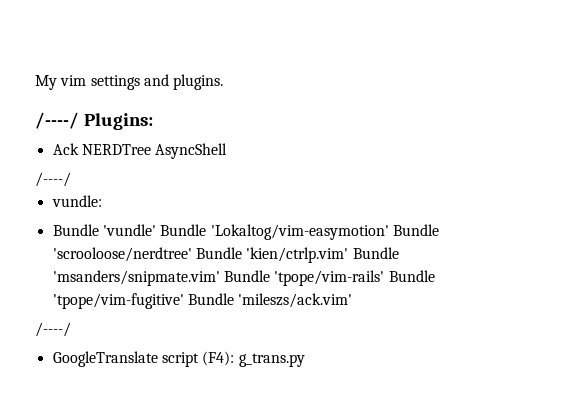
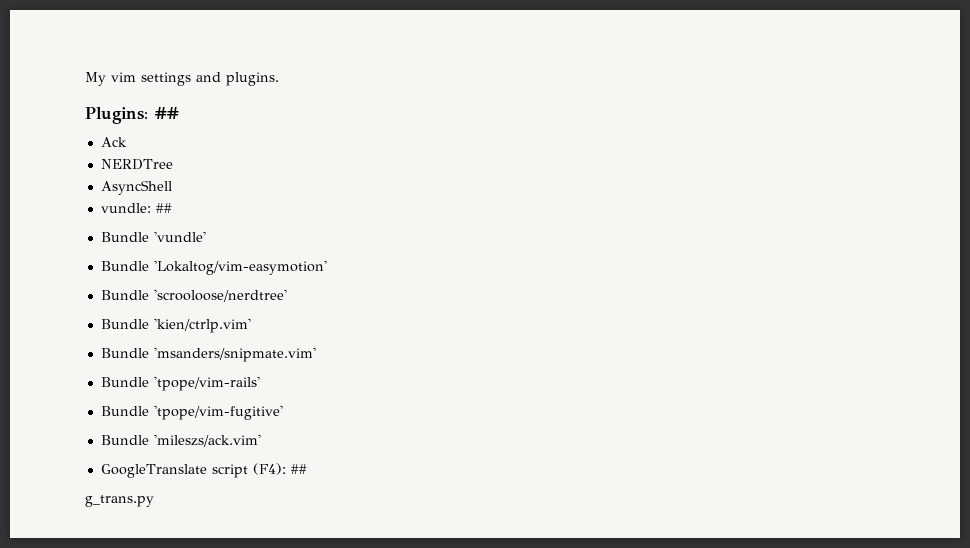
[35,112,79,129] /----/ -> (279, 79) none
(153, 121) none -> [155,107,179,119] ##
(79, 149) none -> (127, 142) //
(151, 149) none -> (173, 164) //
[35,172,71,187] // /----/ -> (172, 187) none
(102, 201) none -> [155,203,172,213] ##
(156, 230) none -> (206, 236) //
(389, 232) none -> (327, 267) //
(192, 254) none -> (287, 295) //
(349, 255) none -> (251, 325) //
(220, 278) none -> (316, 354) //
(385, 278) none -> (260, 383) //
(184, 301) none -> (283, 412) //
[35,322,71,337] // /----/ -> (261, 440) none
(235, 358) none -> [290,464,307,474] ## //

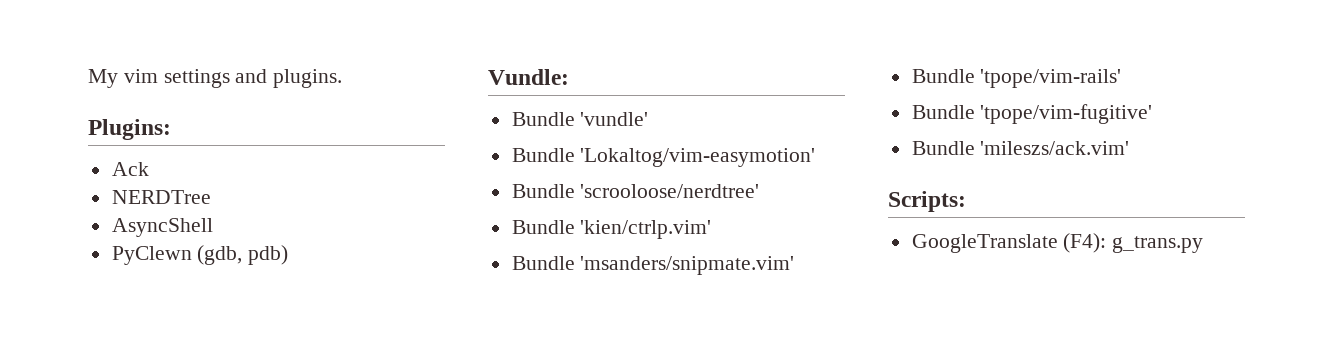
[155,107,179,119] ## -> (171, 129) none
[100,203,172,213] vundle: ## -> [111,245,289,265] [488,69,569,85] PyClewn (gdb, pdb) // Vundle:
(261, 440) none -> [888,191,966,212] // Scripts:
[211,463,307,478] script (F4): ## // -> [1063,233,1107,253] (F4):

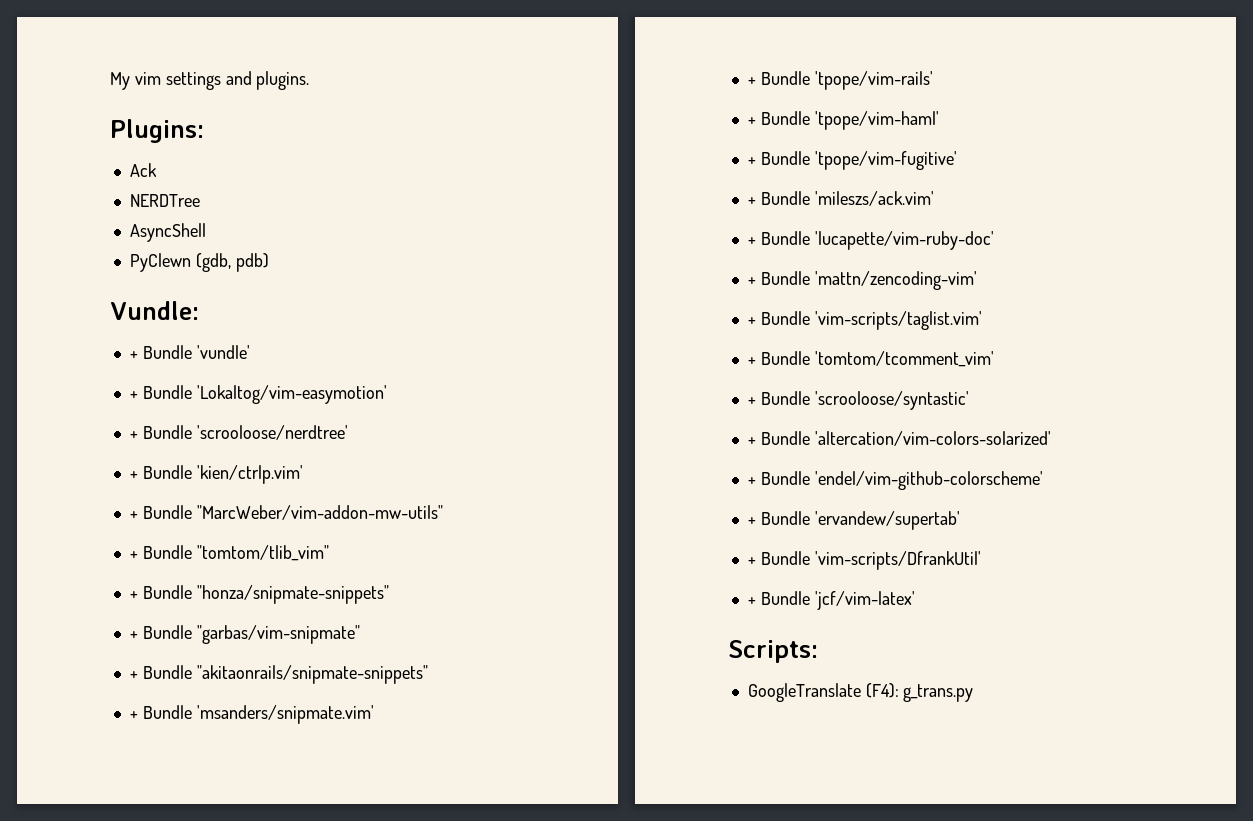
(569, 77) none -> [129,351,138,359] +
(649, 119) none -> [129,391,138,399] +
(816, 157) none -> [129,431,138,439] +
(760, 191) none -> [129,471,138,479] +
(712, 229) none -> [129,505,443,520] [129,545,329,561] [129,585,389,604] [129,625,360,644] [129,665,428,684] [129,711,138,719] + Bundle "MarcWeber/vim-addon-mw-utils" // + Bundle "tomtom/tlib_vim" // + Bundle "honza/snipmate-snippets" // + Bundle "garbas/vim-snipmate" // + Bundle "akitaonrails/snipmate-snippets" // +
(795, 265) none -> [747,77,756,85] +
(1122, 78) none -> [747,111,939,130] [747,157,756,165] + Bundle 'tpope/vim-haml' // +
(1153, 114) none -> [747,197,756,205] +
(1130, 148) none -> [747,231,994,250] [747,271,977,290] [747,311,982,330] [747,351,994,367] [747,391,969,410] [747,431,1051,446] [747,471,1043,490] [747,511,960,530] [747,551,981,570] [747,591,915,610] // + Bundle 'lucapette/vim-ruby-doc' // + Bundle 'mattn/zencoding-vim' // + Bundle 'vim-scripts/taglist.vim' // + Bundle 'tomtom/tcomment_vim' // + Bundle 'scrooloose/syntastic' // + Bundle 'altercation/vim-colors-solarized' // + Bundle 'endel/vim-github-colorscheme' // + Bundle 'ervandew/supertab' // + Bundle 'vim-scripts/DfrankUtil' // + Bundle 'jcf/vim-latex'

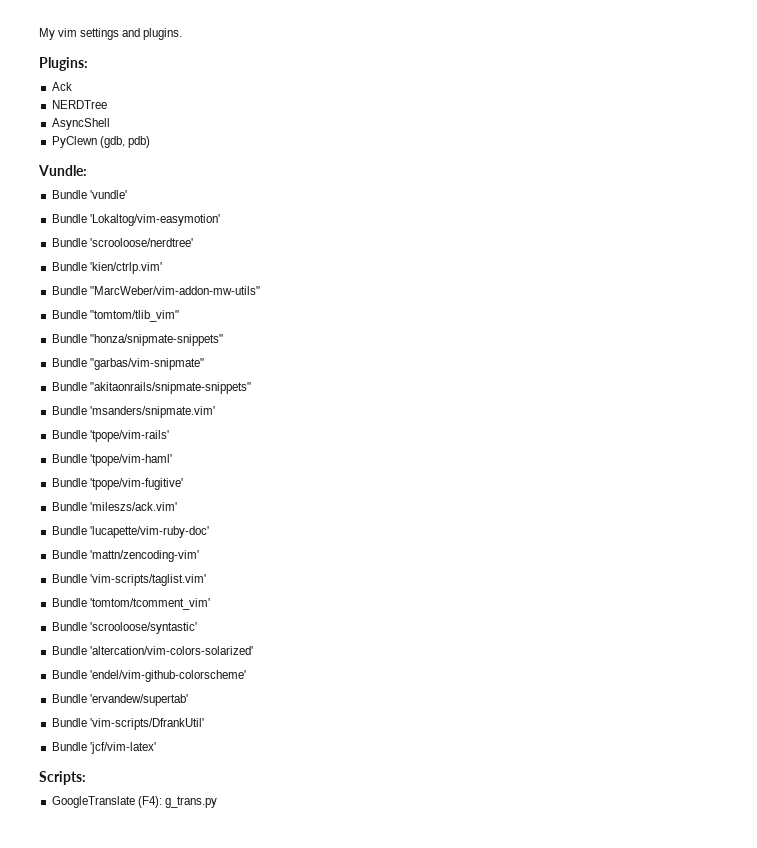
[129,351,138,359] + -> (87, 170) none
[129,391,138,399] + -> (127, 194) none
[129,431,138,439] + -> (220, 220) none
[129,471,138,479] + -> (193, 242) none
[129,511,138,519] + -> (162, 268) none
[129,551,138,559] + -> (260, 290) none
[129,591,138,599] + -> (179, 316) none
[129,631,138,639] + -> (223, 340) none
[129,671,138,679] + -> (204, 364) none
[129,711,138,719] + -> (251, 388) none
[747,77,756,85] + -> (215, 412) none
[747,117,756,125] + -> (169, 436) none
[747,157,756,165] + -> (172, 460) none
[747,197,756,205] + -> (183, 484) none
[747,237,756,245] + -> (177, 506) none
[747,277,756,285] + -> (209, 532) none
[747,317,756,325] + -> (199, 556) none
[747,357,756,365] + -> (206, 580) none
[747,397,756,405] + -> (210, 604) none
[747,437,756,445] + -> (197, 628) none
[747,477,756,485] + -> (253, 650) none
[747,517,756,525] + -> (246, 676) none
[747,557,756,565] + -> (188, 700) none
[747,597,756,605] + -> (204, 724) none

